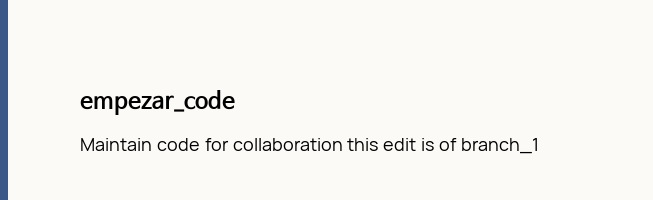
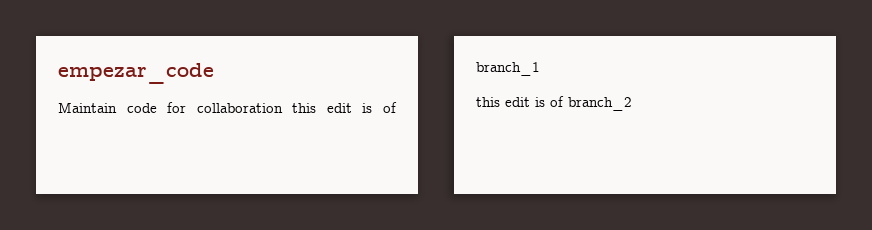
(539, 146) none -> [476,96,632,111] // this edit is of branch_2

